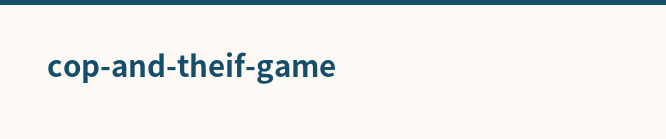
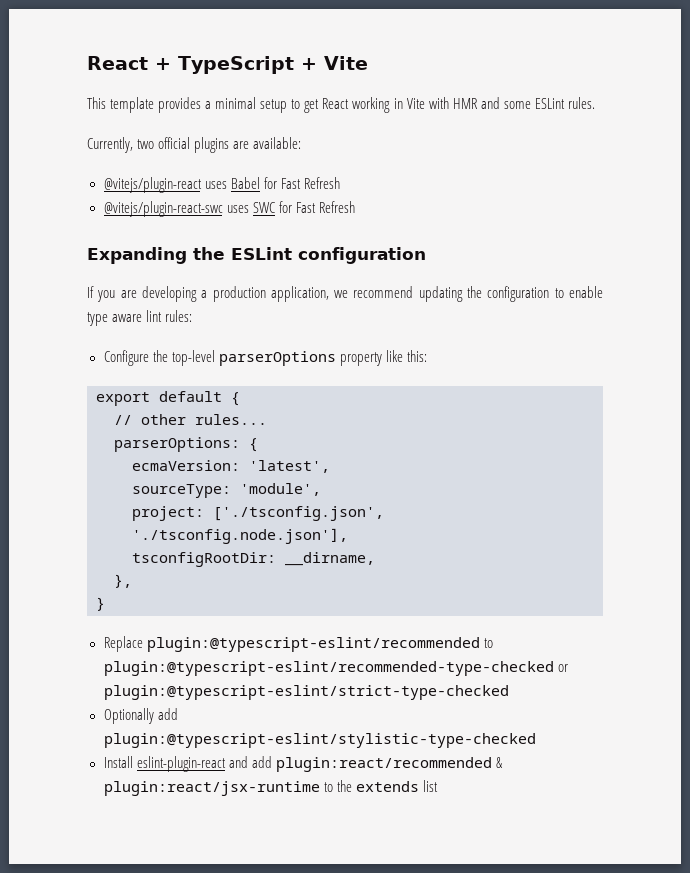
[47,52,336,84] cop-and-theif-game -> [87,56,368,74] [87,97,595,113] [87,137,302,153] [103,177,340,193] [103,201,355,217] [87,247,426,264] [87,286,604,302] [87,310,193,326] [103,350,427,366] [96,391,240,406] [114,414,267,425] [114,437,258,452] [132,460,330,473] [132,483,321,498] [132,506,384,521] [132,528,348,544] [132,552,375,567] [114,574,132,588] [96,597,105,611] [103,636,493,652] [103,661,568,676] [103,685,509,700] [103,708,178,724] [103,733,536,748] [103,756,503,772] [103,780,438,796] React + TypeScript + Vite // This template provides a minimal setup to get React working in Vite with HMR and some ESLint rules. // Currently, two official plugins are available: // @vitejs/plugin-react uses Babel for Fast Refresh // @vitejs/plugin-react-swc uses SWC for Fast Refresh // Expanding the ESLint configuration // If you are developing a production application, we recommend updating the configuration to enable type aware lint rules: // Configure the top-level parserOptions property like this: // export default { // // other rules... // parserOptions: { // ecmaVersion: 'latest', // sourceType: 'module', // project: ['./tsconfig.json', './tsconfig.node.json'], // tsconfigRootDir: __dirname, // }, // } // Replace plugin:@typescript-eslint/recommended to plugin:@typescript-eslint/recommended-type-checked or plugin:@typescript-eslint/strict-type-checked // Optionally add plugin:@typescript-eslint/stylistic-type-checked // Install eslint-plugin-react and add plugin:react/recommended & plugin:react/jsx-runtime to the extends list

